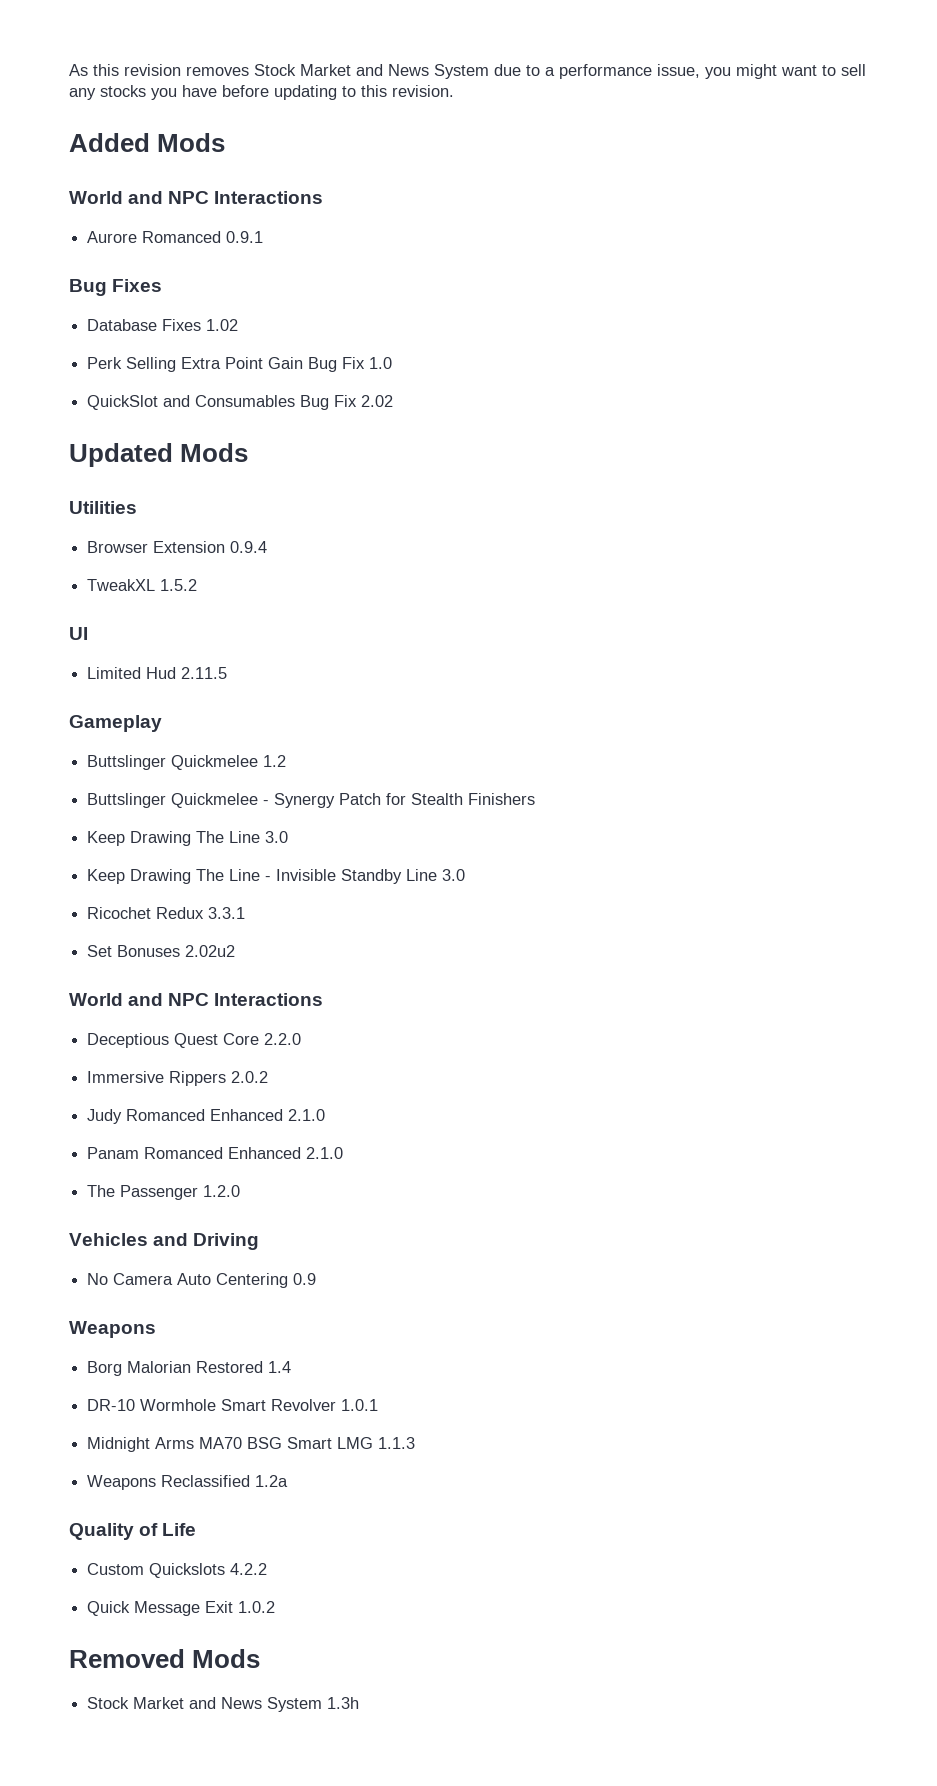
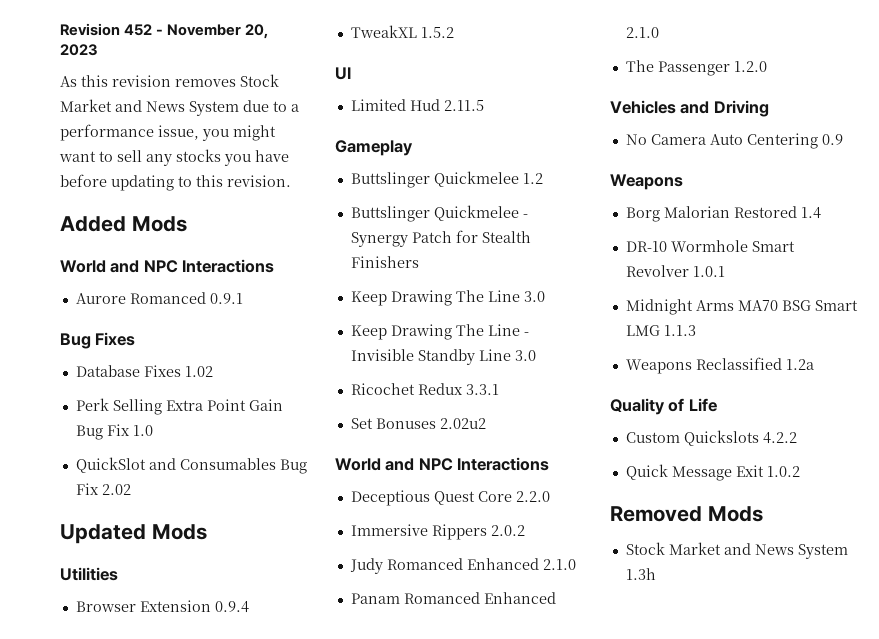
(69, 70) none -> [60,23,269,39] [60,44,98,56] Revision 452 - November 20, 2023 //

